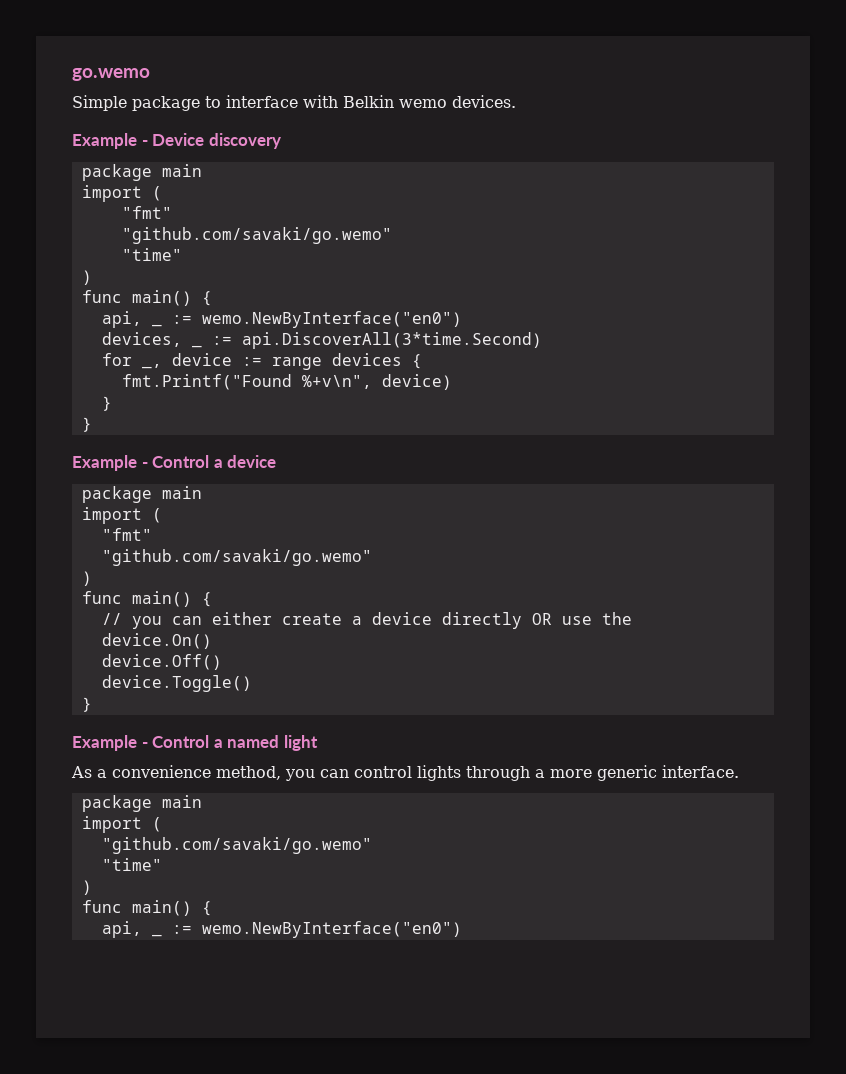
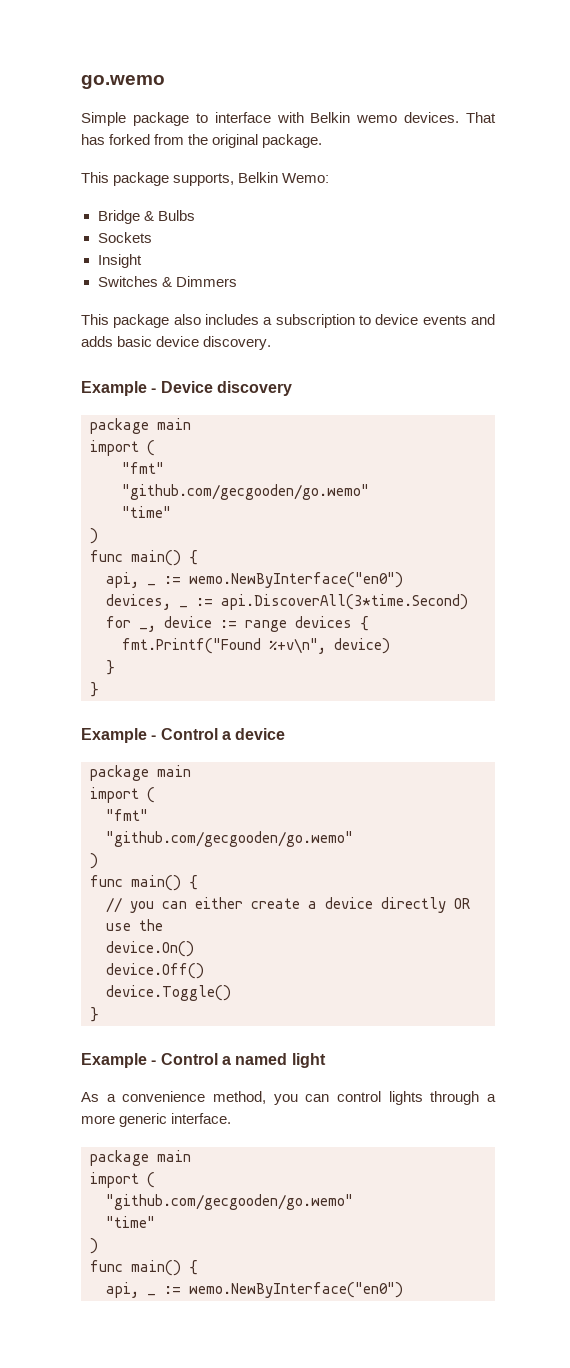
(516, 101) none -> [466,112,496,123] [81,134,323,148] [81,172,330,186] [97,210,195,224] [97,232,152,243] [97,254,142,268] [97,276,237,287] [81,314,495,328] [81,336,272,350] That has forked from the original package. // This package supports, Belkin Wemo: // Bridge & Bulbs // Sockets // Insight // Switches & Dimmers // This package also includes a subscription to device events and adds basic device discovery.
[121,227,392,244] "github.com/savaki/go.wemo" -> [122,484,369,500] "github.com/gecgooden/go.wemo"
[101,549,372,566] "github.com/savaki/go.wemo" -> [106,831,353,847] "github.com/gecgooden/go.wemo"
[101,837,372,854] "github.com/savaki/go.wemo" -> [106,1194,353,1210] "github.com/gecgooden/go.wemo"

